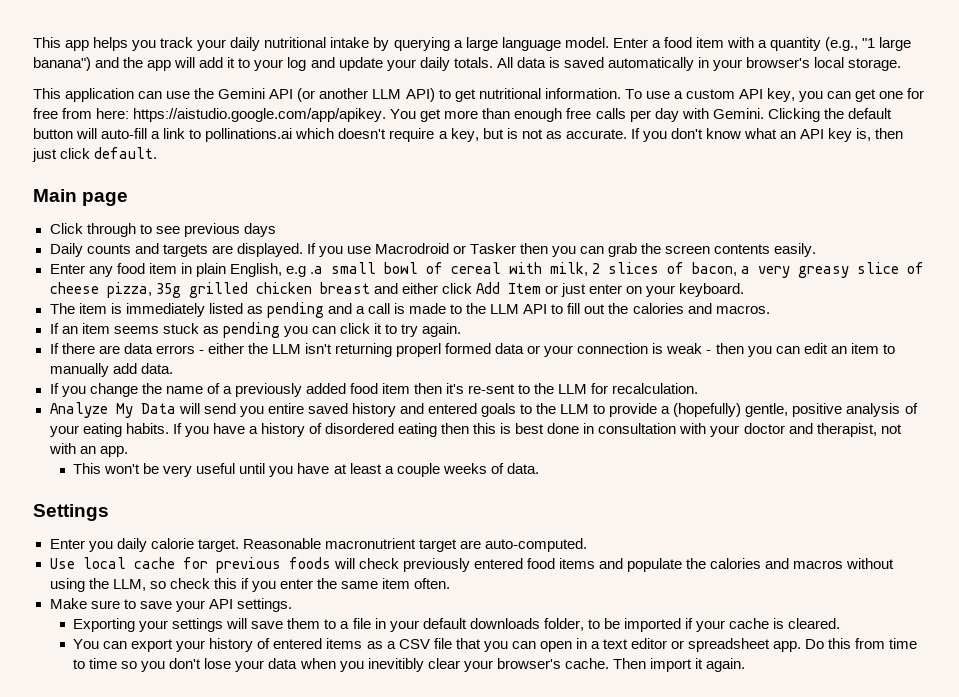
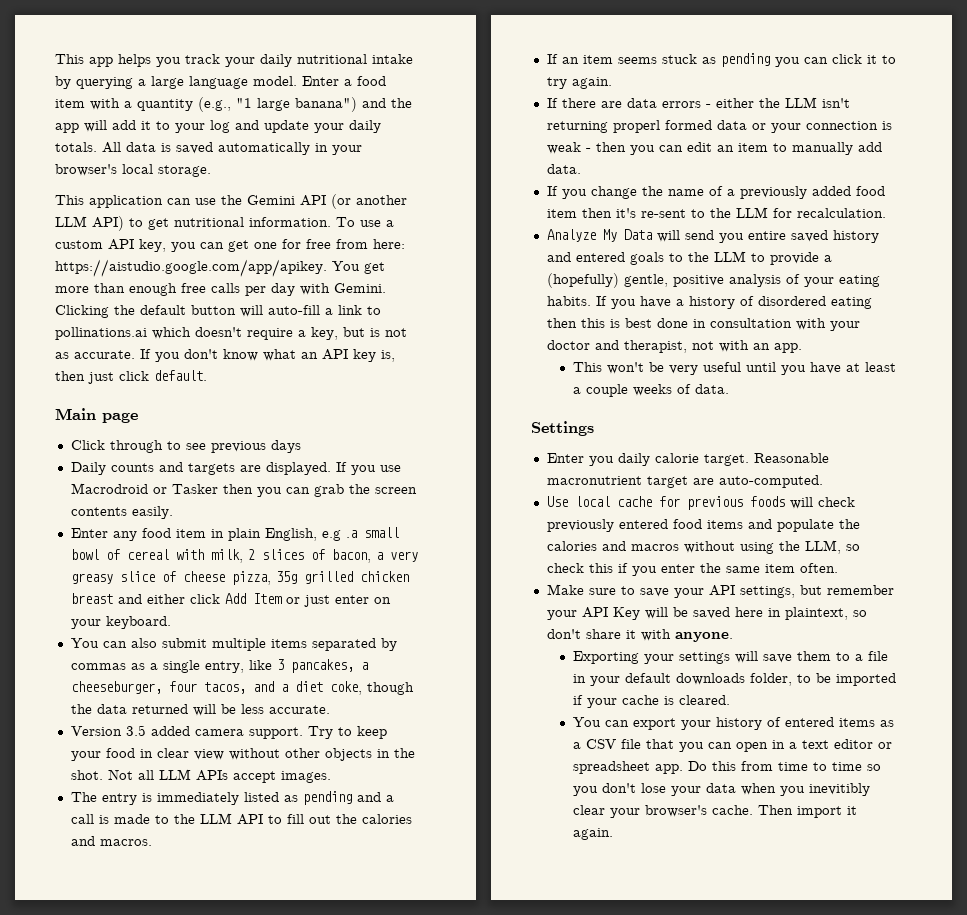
(745, 290) none -> [70,638,397,651] [70,659,368,673] [70,681,414,695] [70,704,330,716] [70,725,387,739] [70,748,415,761] [70,769,331,783] // You can also submit multiple items separated by commas as a single entry, like 3 pancakes, a cheeseburger, four tacos, and a diet coke, though the data returned will be less accurate. // Version 3.5 added camera support. Try to keep your food in clear view without other objects in the shot. Not all LLM APIs accept images.
[78,303,107,314] item -> [101,793,137,805] entry
[236,598,292,612] settings. -> [739,585,894,598] [546,607,867,620] [546,629,733,642] settings, but remember your API Key will be saved here in plaintext, so don't share it with anyone.

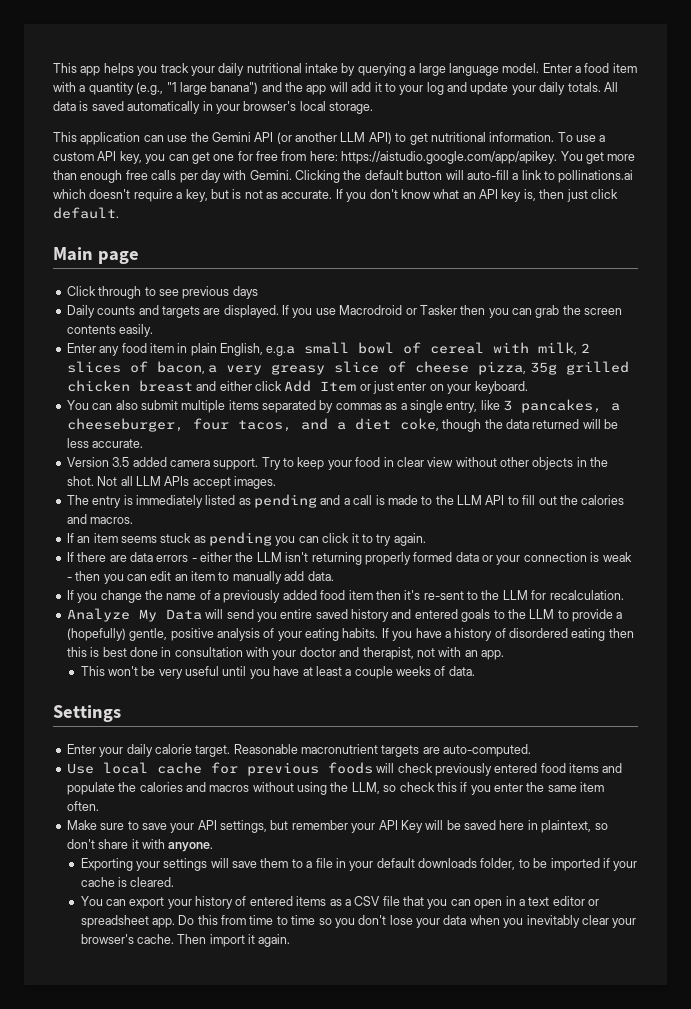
[321,530,357,541] e.g .a -> [266,346,296,356] e.g.a
[612,120,660,133] properl -> [364,552,411,565] properly
[588,456,614,466] you -> [99,747,124,757] your
[646,476,688,488] target -> [381,745,420,757] targets
[808,783,870,796] inevitibly -> [526,915,580,928] inevitably

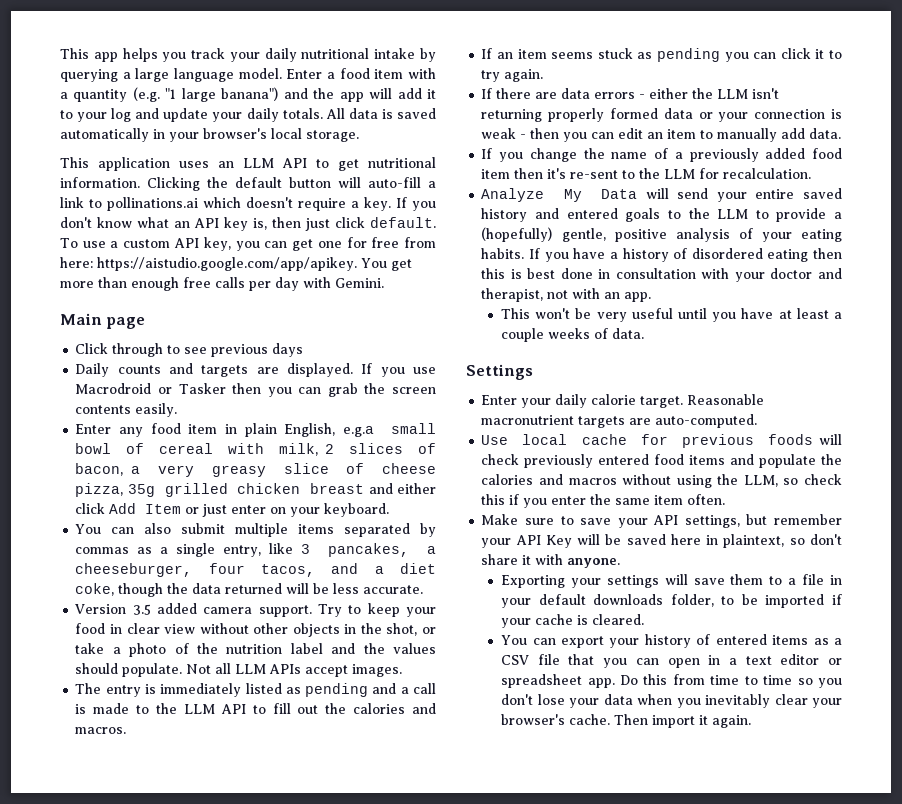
[136,82,164,95] (e.g., -> [132,87,160,102] (e.g.
[143,132,555,145] can use the Gemini API (or another LLM API) to get nutritional information. -> [179,157,436,171] [60,177,436,191] [60,197,436,211] [60,217,436,231] uses an LLM API to get nutritional information. Clicking the default button will auto-fill a link to pollinations.ai which doesn't require a key. If you don't know what an API key is, then just click default.
[295,170,634,183] [53,189,618,202] [53,207,119,219] Clicking the default button will auto-fill a link to pollinations.ai which doesn't require a key, but is not as accurate. If you don't know what an API key is, then just click default. -> (384, 283) none
[66,476,94,486] shot. -> [386,623,436,636] [75,643,436,657] [75,663,183,677] shot, or take a photo of the nutrition label and the values should populate.
[256,612,277,622] you -> [716,192,747,202] your

